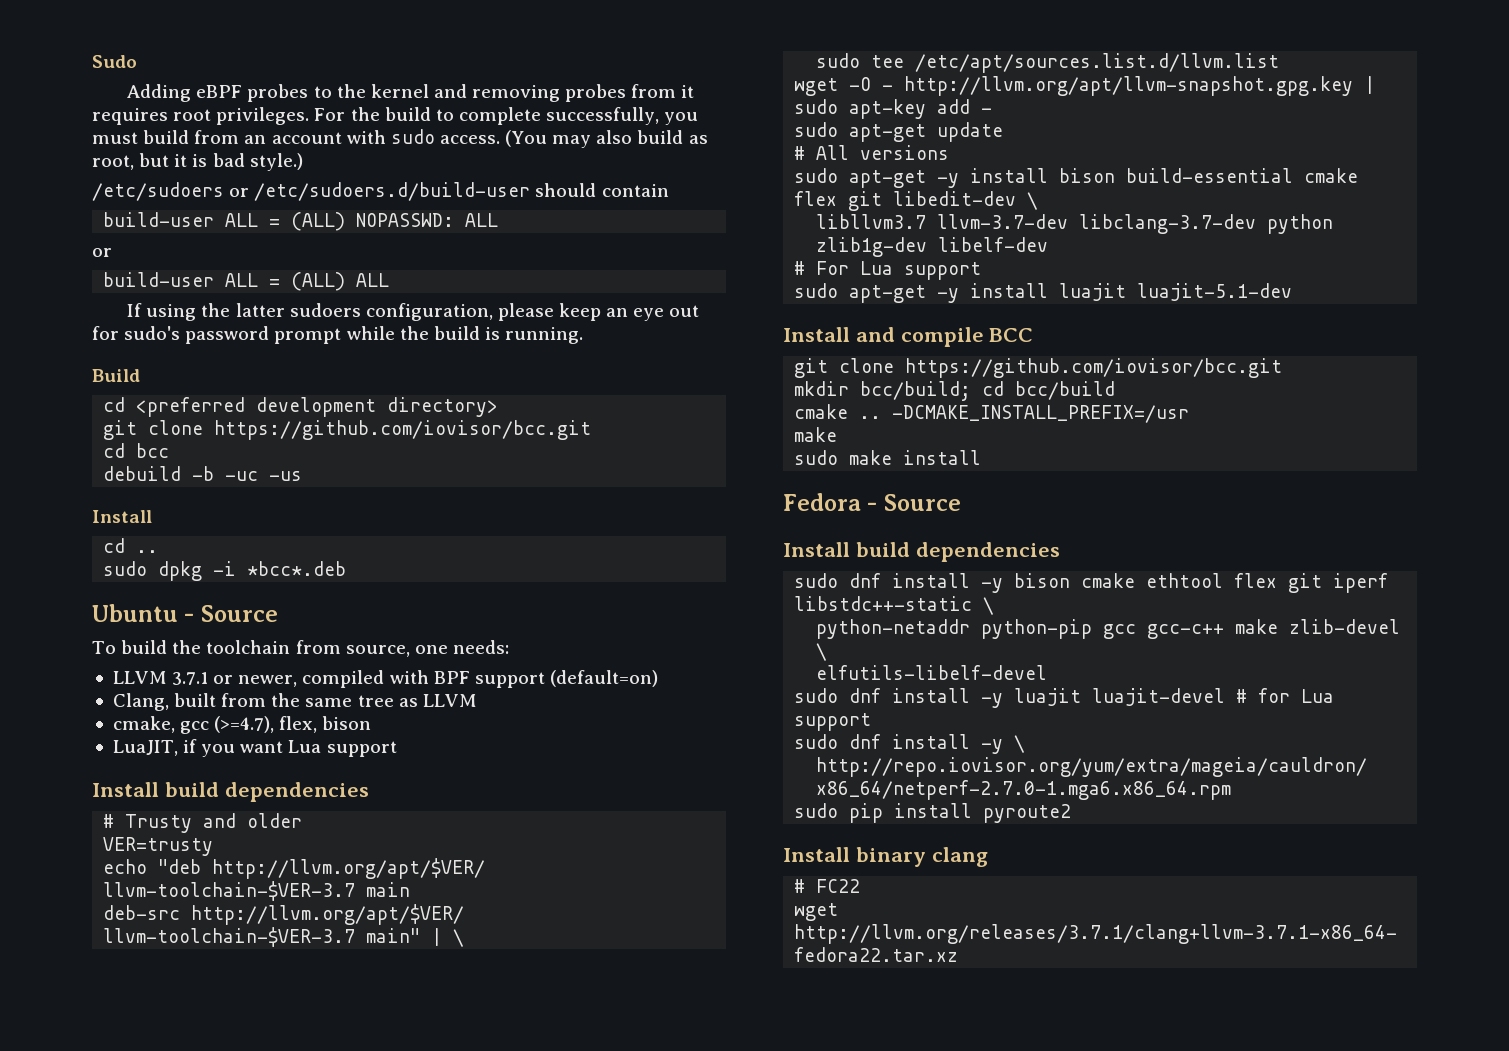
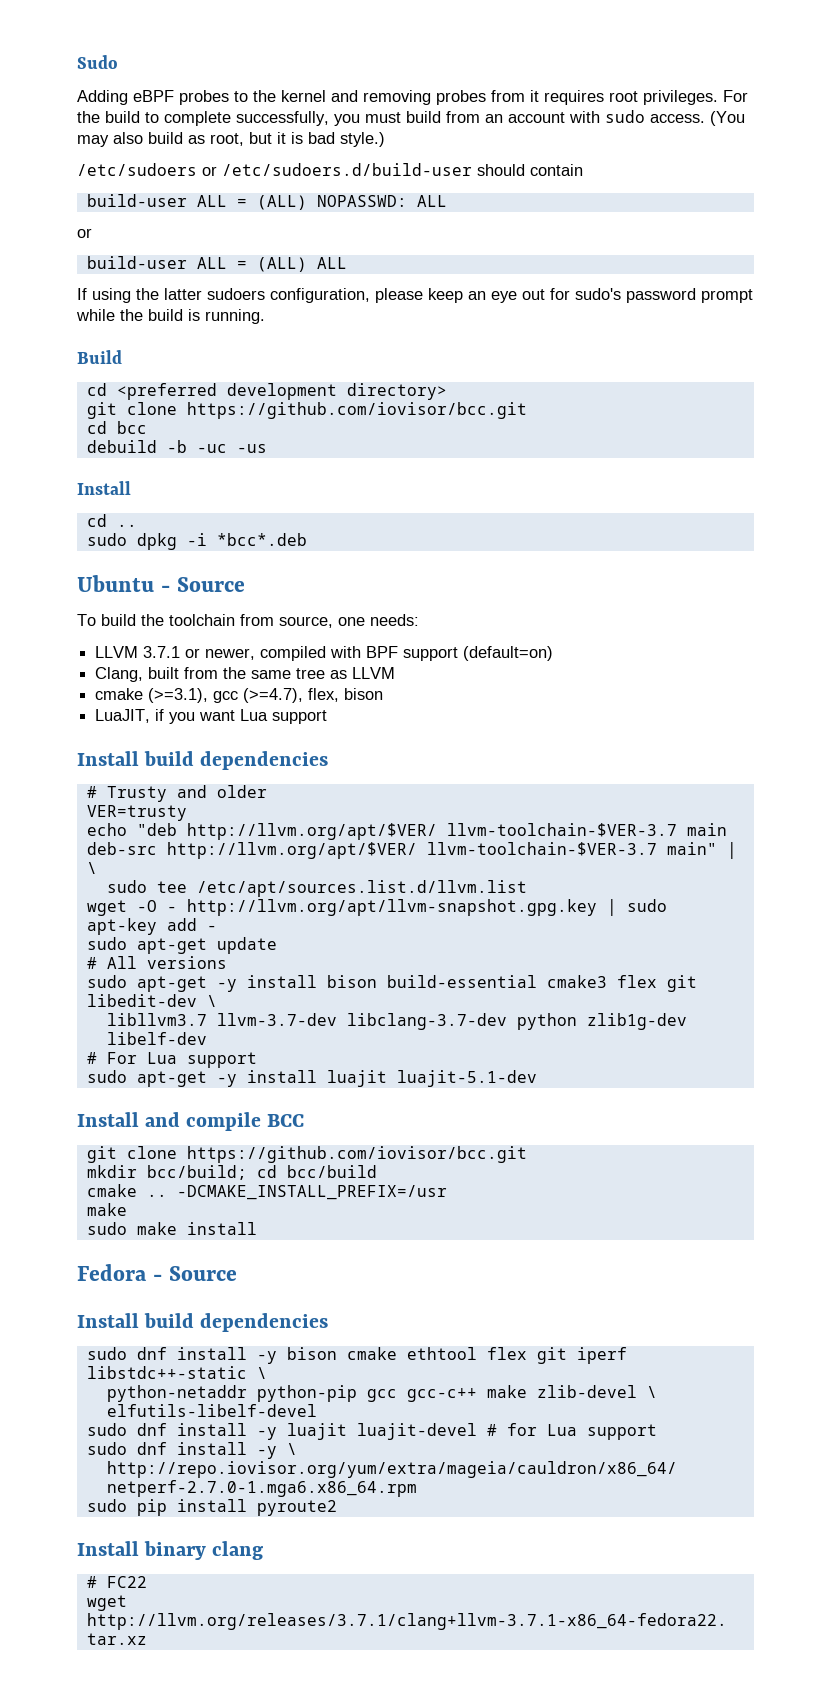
[112,716,175,733] cmake, -> [95,688,209,703] cmake (>=3.1),
[1304,168,1359,183] cmake -> [546,975,607,988] cmake3

